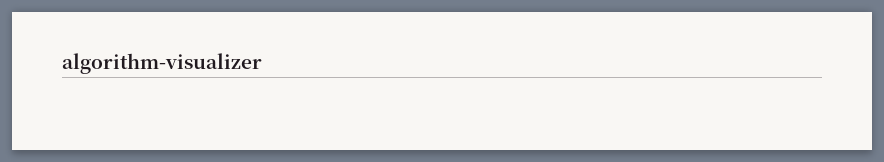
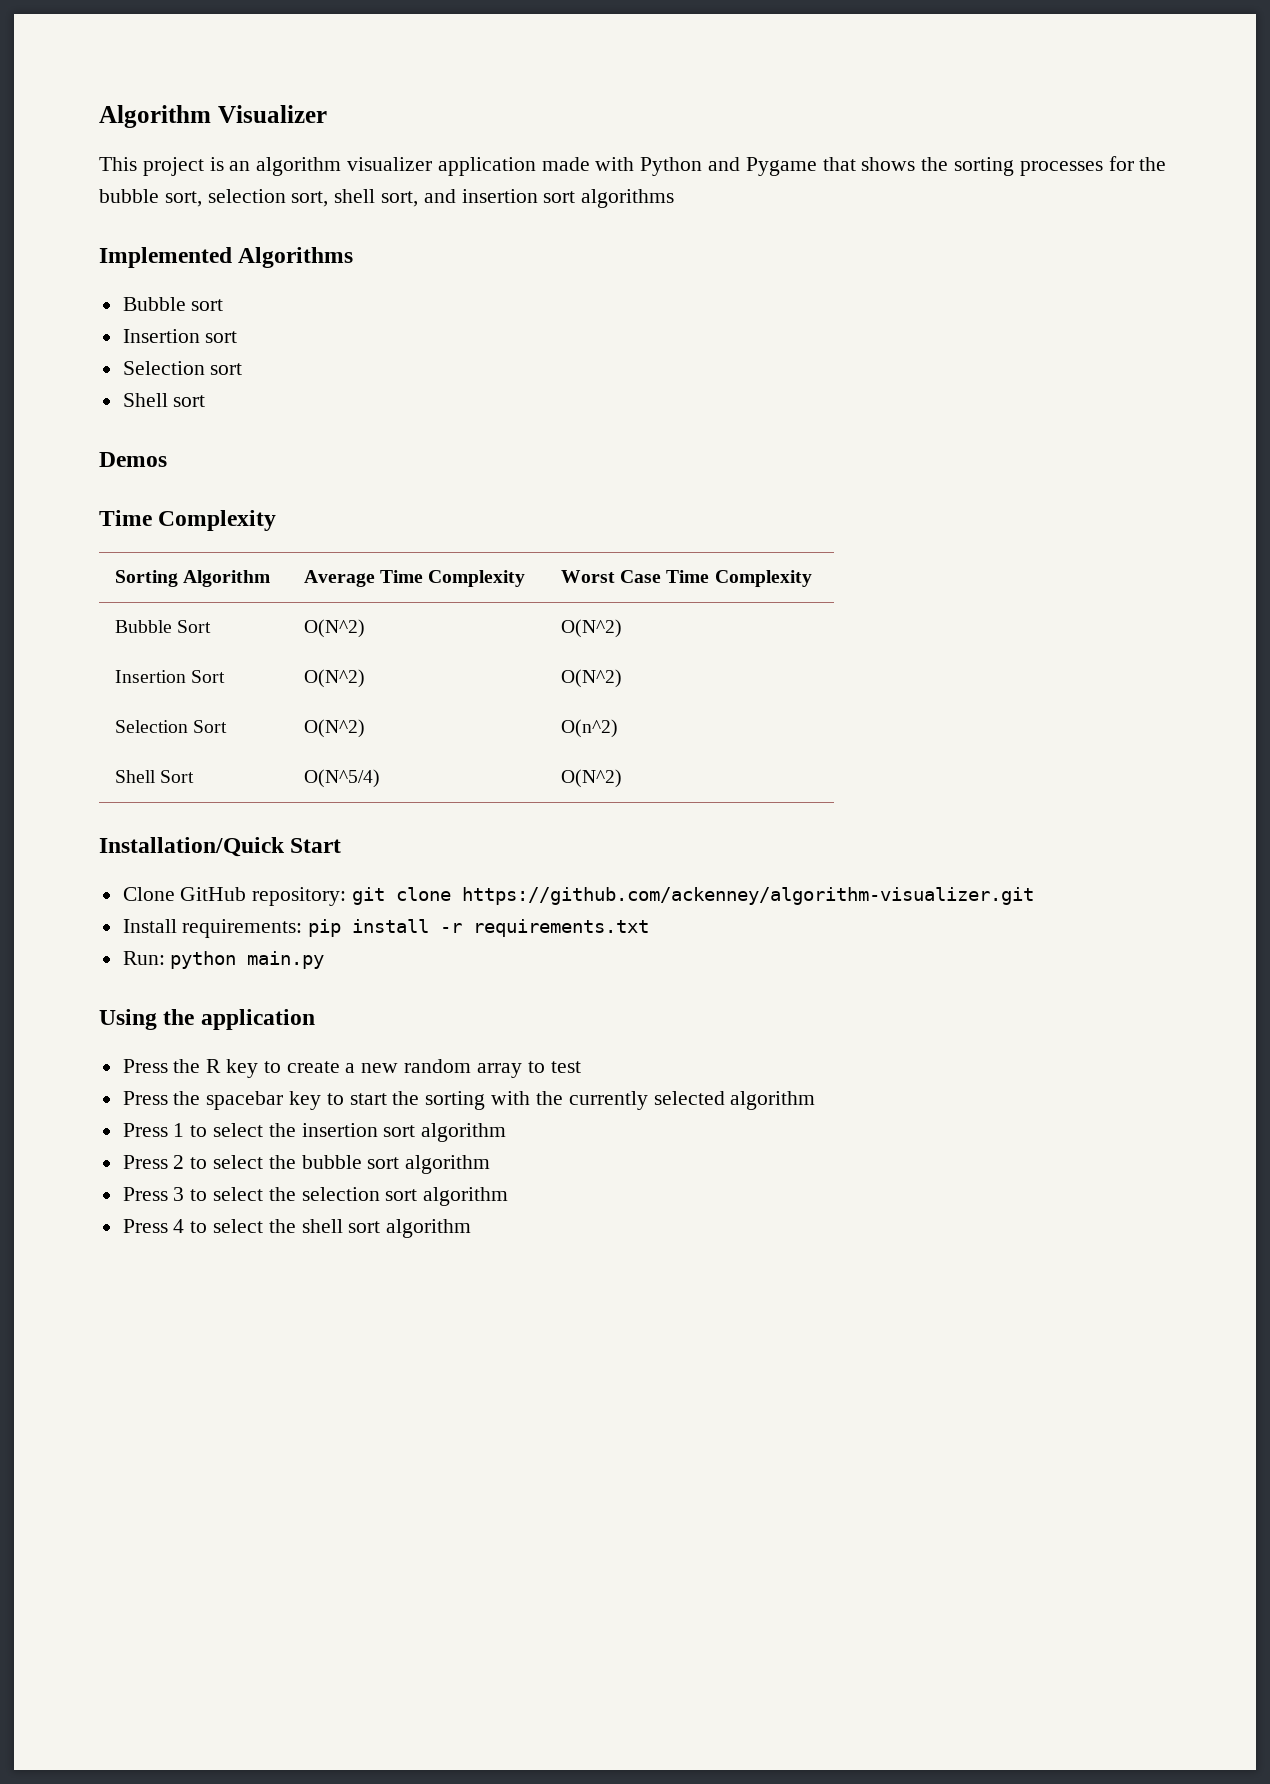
[62,53,262,74] algorithm-visualizer -> [99,105,327,128] [99,156,1167,176] [99,189,675,208] [99,247,354,268] [122,297,224,311] [122,329,238,343] [122,361,243,375] [122,393,206,407] [99,452,167,467] [99,510,277,531] [114,570,271,587] [303,570,526,587] [560,570,812,587] [114,620,212,633] [303,619,365,638] [560,619,622,638] [114,670,226,683] [303,669,365,688] [560,669,622,688] [114,720,228,733] [303,719,365,738] [560,719,618,738] [114,770,195,783] [303,769,380,788] [560,769,622,788] [99,837,342,857] [122,887,1035,906] [122,919,650,938] [122,951,325,969] [99,1009,315,1030] [122,1059,581,1078] [122,1091,816,1110] [122,1123,507,1142] [122,1155,491,1174] [122,1187,509,1206] [122,1219,472,1238] Algorithm Visualizer // This project is an algorithm visualizer application made with Python and Pygame that shows the sorting processes for the bubble sort, selection sort, shell sort, and insertion sort algorithms // Implemented Algorithms // Bubble sort // Insertion sort // Selection sort // Shell sort // Demos // Time Complexity // Sorting Algorithm | Average Time Complexity | Worst Case Time Complexity // Bubble Sort | O(N^2) | O(N^2) // Insertion Sort | O(N^2) | O(N^2) // Selection Sort | O(N^2) | O(n^2) // Shell Sort | O(N^5/4) | O(N^2) // Installation/Quick Start // Clone GitHub repository: git clone https://github.com/ackenney/algorithm-visualizer.git // Install requirements: pip install -r requirements.txt // Run: python main.py // Using the application // Press the R key to create a new random array to test // Press the spacebar key to start the sorting with the currently selected algorithm // Press 1 to select the insertion sort algorithm // Press 2 to select the bubble sort algorithm // Press 3 to select the selection sort algorithm // Press 4 to select the shell sort algorithm

